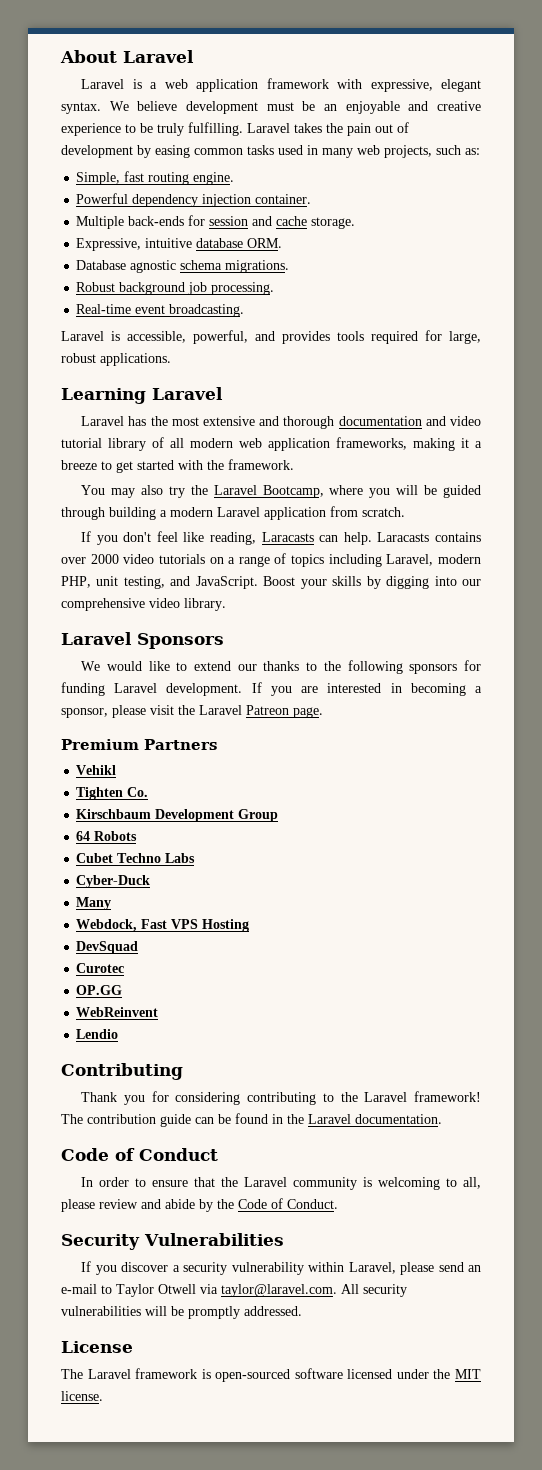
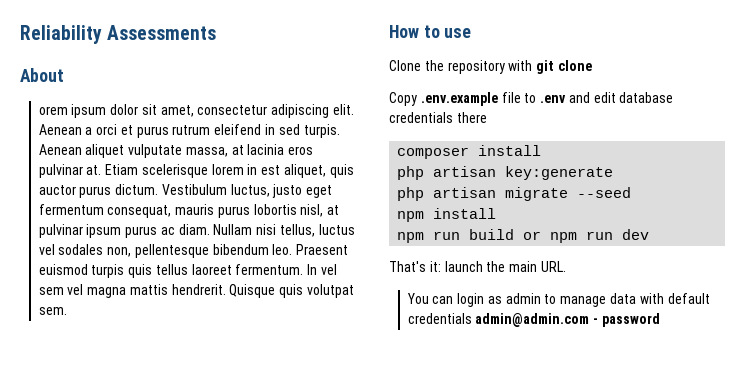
(60, 56) none -> [20,25,217,44] Reliability Assessments //
[123,50,194,63] [81,78,482,92] [61,101,482,114] [61,122,409,136] [61,145,480,158] [76,171,235,185] [76,193,312,207] [76,215,356,229] [76,238,283,251] [76,260,290,273] [76,282,275,295] [76,304,245,317] [61,330,481,344] [61,353,171,366] [61,387,223,404] [81,416,482,429] [61,437,482,451] [61,459,294,473] [81,485,481,498] [61,506,405,520] [81,531,482,545] [61,553,481,567] [61,576,481,589] [61,598,226,611] [61,632,224,649] [81,660,482,674] [61,682,483,696] [61,705,323,718] [61,739,217,750] [76,765,117,775] [76,787,149,800] [76,809,279,822] [76,831,138,841] [76,853,196,863] [76,875,151,888] [76,897,112,910] [76,919,250,932] [76,941,139,954] [76,963,125,973] [76,985,123,995] [76,1007,159,1017] [76,1029,119,1039] [61,1063,183,1080] [81,1091,482,1105] [61,1113,442,1127] [61,1148,218,1161] [81,1177,481,1190] [61,1198,338,1212] [61,1233,284,1250] [81,1261,481,1275] [61,1284,407,1297] [61,1306,302,1319] [61,1341,133,1353] [61,1368,481,1382] [61,1391,103,1401] Laravel // Laravel is a web application framework with expressive, elegant syntax. We believe development must be an enjoyable and creative experience to be truly fulfilling. Laravel takes the pain out of development by easing common tasks used in many web projects, such as: // Simple, fast routing engine. // Powerful dependency injection container. // Multiple back-ends for session and cache storage. // Expressive, intuitive database ORM. // Database agnostic schema migrations. // Robust background job processing. // Real-time event broadcasting. // Laravel is accessible, powerful, and provides tools required for large, robust applications. // Learning Laravel // Laravel has the most extensive and thorough documentation and video tutorial library of all modern web application frameworks, making it a breeze to get started with the framework. // You may also try the Laravel Bootcamp, where you will be guided through building a modern Laravel application from scratch. // If you don't feel like reading, Laracasts can help. Laracasts contains over 2000 video tutorials on a range of topics including Laravel, modern PHP, unit testing, and JavaScript. Boost your skills by digging into our comprehensive video library. // Laravel Sponsors // We would like to extend our thanks to the following sponsors for funding Laravel development. If you are interested in becoming a sponsor, please visit the Laravel Patreon page. // Premium Partners // Vehikl // Tighten Co. // Kirschbaum Development Group // 64 Robots // Cubet Techno Labs // Cyber-Duck // Many // Webdock, Fast VPS Hosting // DevSquad // Curotec // OP.GG // WebReinvent // Lendio // Contributing // Thank you for considering contributing to the Laravel framework! The contribution guide can be found in the Laravel documentation. // Code of Conduct // In order to ensure that the Laravel community is welcoming to all, please review and abide by the Code of Conduct. // Security Vulnerabilities // If you discover a security vulnerability within Laravel, please send an e-mail to Taylor Otwell via taylor@laravel.com. All security vulnerabilities will be promptly addressed. // License // The Laravel framework is open-sourced software licensed under the MIT license. -> [38,104,354,118] [38,124,340,138] [38,144,314,158] [38,164,354,178] [38,184,333,198] [38,204,340,218] [38,224,355,238] [38,244,349,258] [38,264,337,278] [38,284,354,298] [38,307,67,315] [389,25,472,38] [389,60,592,74] [389,92,674,106] [389,112,487,123] [397,145,542,159] [397,166,614,180] [397,187,632,201] [397,208,497,222] [397,229,650,243] [389,261,566,272] [406,293,710,307] [407,313,660,327] // orem ipsum dolor sit amet, consectetur adipiscing elit. Aenean a orci et purus rutrum eleifend in sed turpis. Aenean aliquet vulputate massa, at lacinia eros pulvinar at. Etiam scelerisque lorem in est aliquet, quis auctor purus dictum. Vestibulum luctus, justo eget fermentum consequat, mauris purus lobortis nisl, at pulvinar ipsum purus ac diam. Nullam nisi tellus, luctus vel sodales non, pellentesque bibendum leo. Praesent euismod turpis quis tellus laoreet fermentum. In vel sem vel magna mattis hendrerit. Quisque quis volutpat sem. // How to use // Clone the repository with git clone // Copy .env.example file to .env and edit database credentials there // composer install // php artisan key:generate // php artisan migrate --seed // npm install // npm run build or npm run dev // That's it: launch the main URL. // You can login as admin to manage data with default credentials admin@admin.com - password

